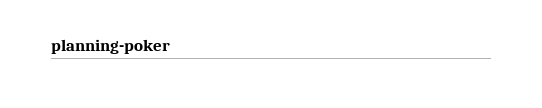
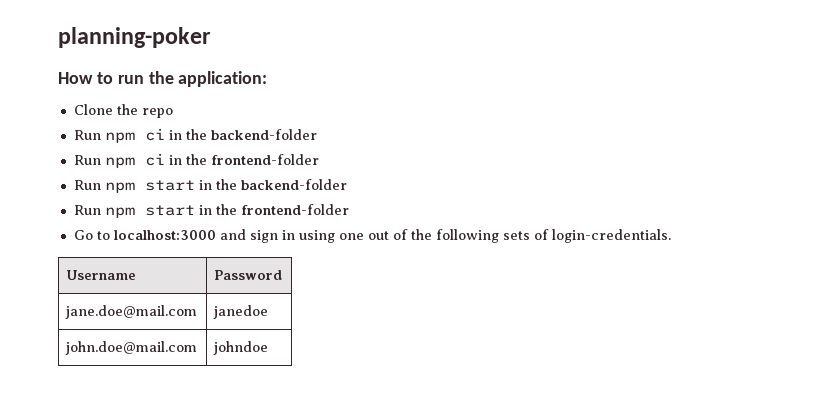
(170, 46) none -> [58,71,268,87] [73,104,173,118] [73,128,317,143] [73,153,319,168] [73,179,347,193] [73,204,349,218] [73,229,671,243] [66,270,137,280] [214,270,283,280] [65,305,198,319] [213,305,269,319] [65,341,198,355] [213,341,269,355] // How to run the application: // Clone the repo // Run npm ci in the backend-folder // Run npm ci in the frontend-folder // Run npm start in the backend-folder // Run npm start in the frontend-folder // Go to localhost:3000 and sign in using one out of the following sets of login-credentials. // Username | Password // jane.doe@mail.com | janedoe // john.doe@mail.com | johndoe

